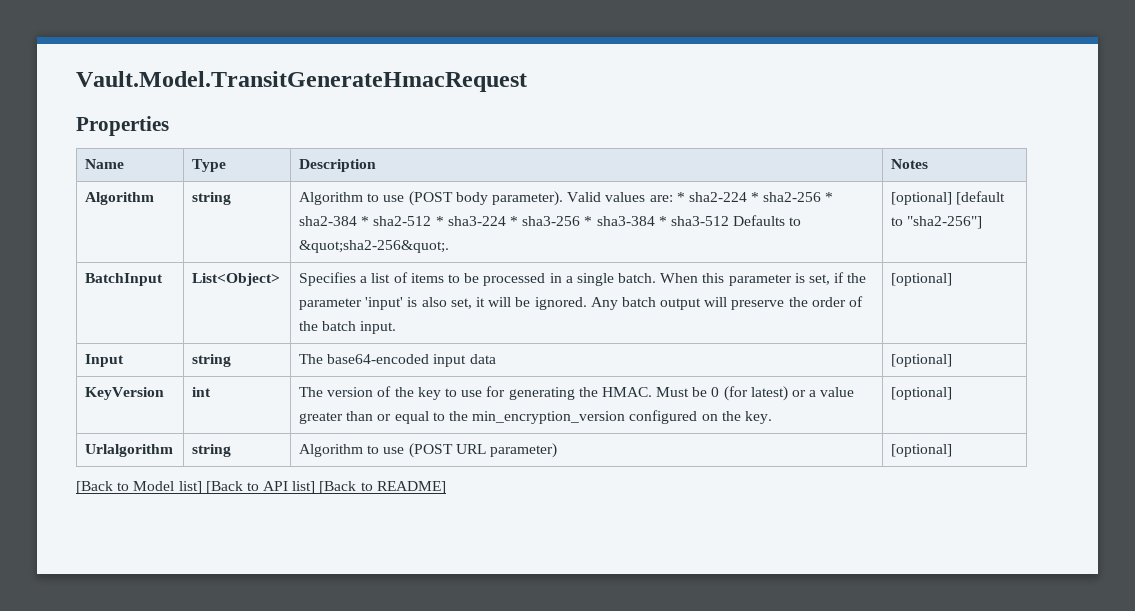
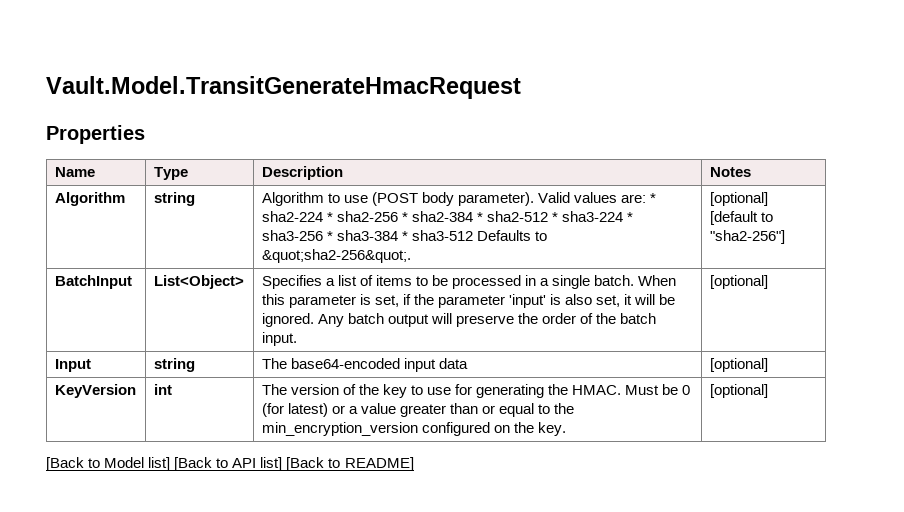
[85,444,174,457] [192,444,232,457] [299,443,557,458] [891,444,953,457] // Urlalgorithm | string | Algorithm to use (POST URL parameter) | [optional] -> (768, 391) none

